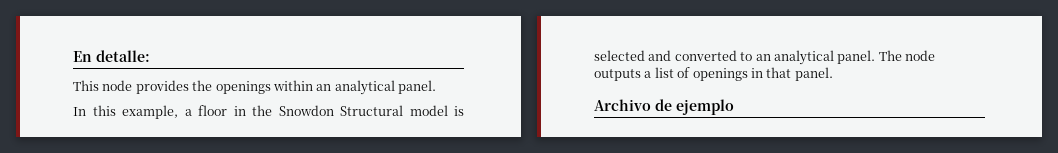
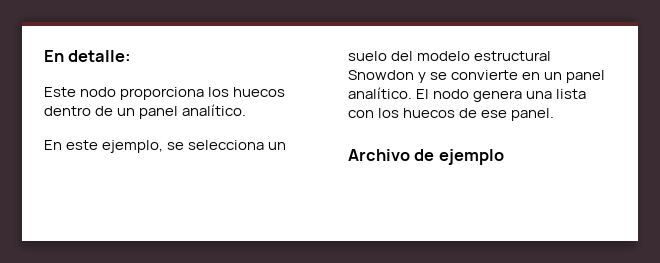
[73,80,436,95] [73,105,464,119] [594,50,935,65] [594,67,792,81] This node provides the openings within an analytical panel. // In this example, a floor in the Snowdon Structural model is selected and converted to an analytical panel. The node outputs a list of openings in that -> [44,87,286,100] [44,104,247,119] [44,140,287,153] [348,51,552,61] [348,70,606,83] [348,87,587,102] [348,108,508,118] Este nodo proporciona los huecos dentro de un panel analítico. // En este ejemplo, se selecciona un suelo del modelo estructural Snowdon y se convierte en un panel analítico. El nodo genera una lista con los huecos de ese

